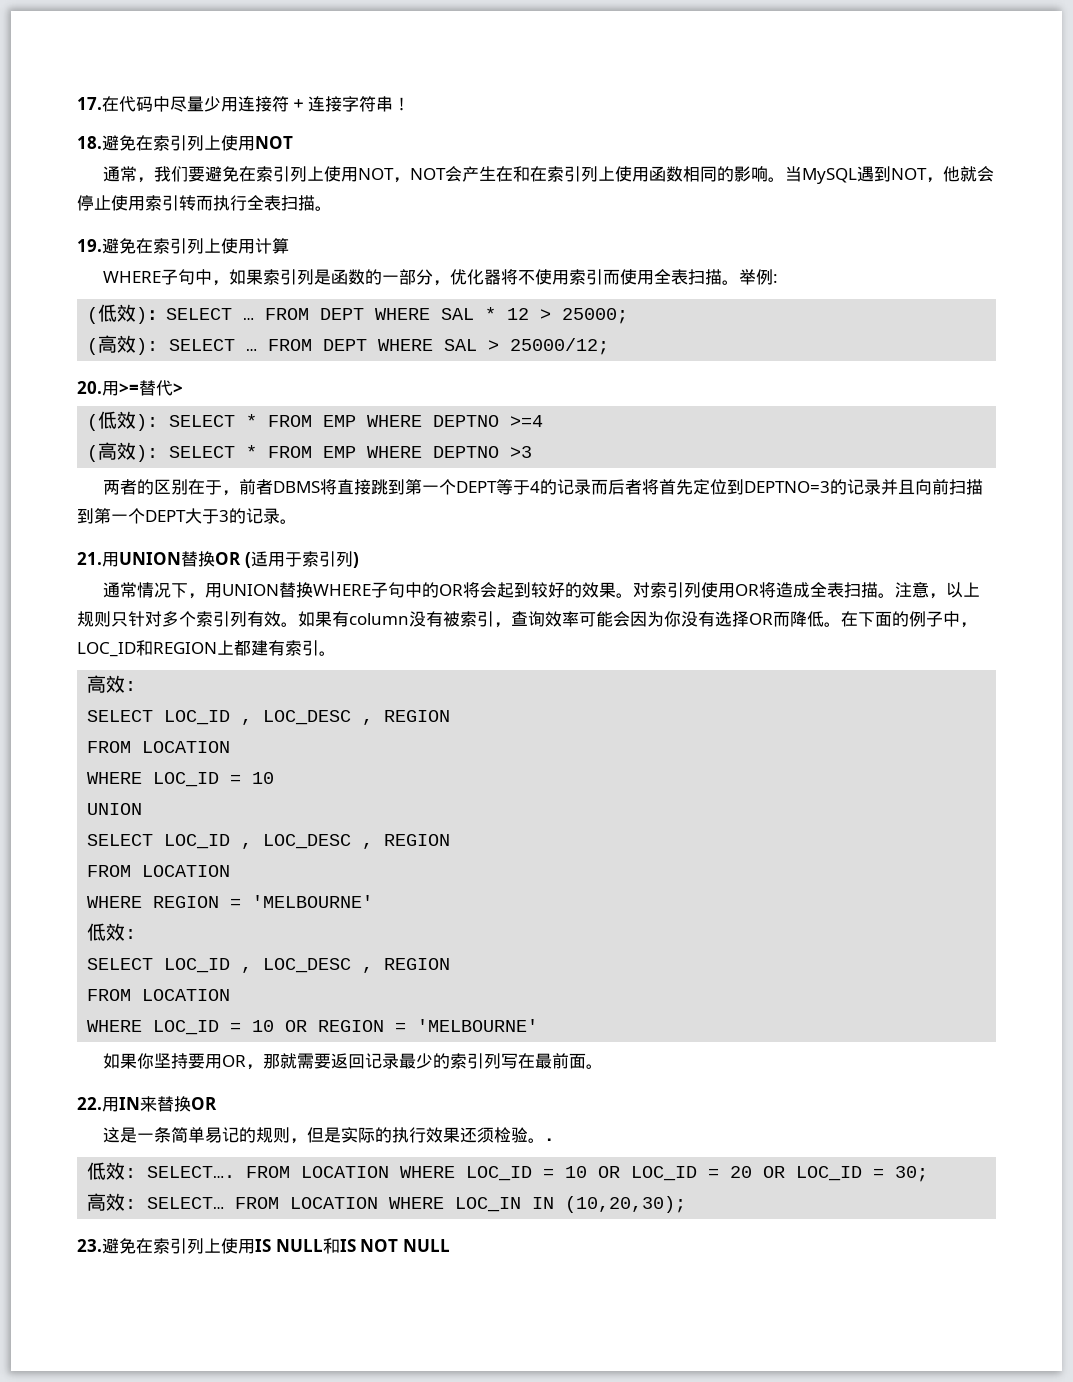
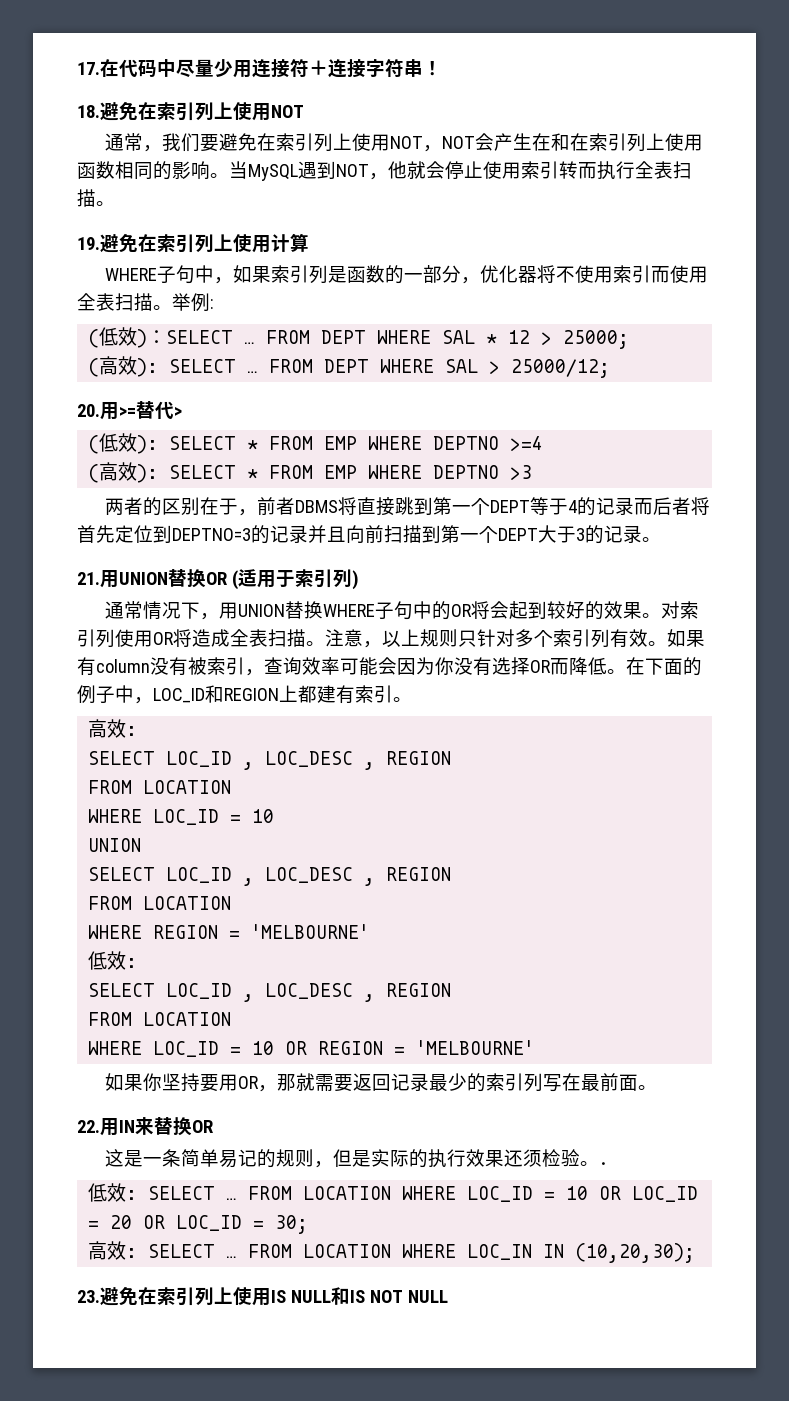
[147,1166,236,1178] SELECT…. -> [148,1186,238,1200] SELECT …
[147,1197,225,1209] SELECT… -> [148,1244,238,1258] SELECT …

